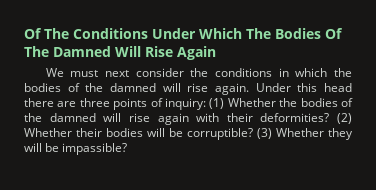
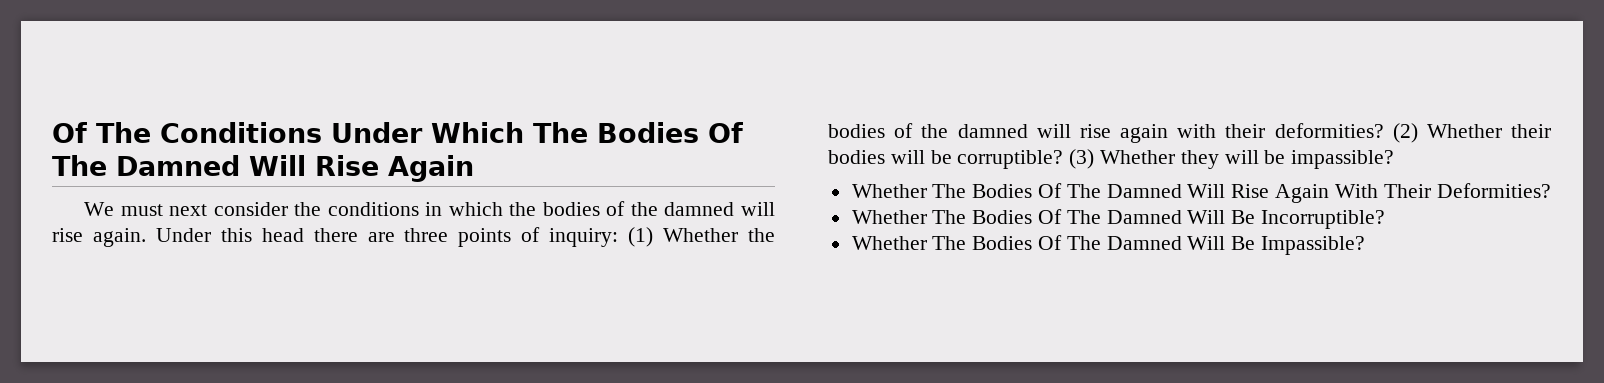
(128, 149) none -> [851,183,1551,203] [851,209,1386,229] [851,235,1366,255] // Whether The Bodies Of The Damned Will Rise Again With Their Deformities? // Whether The Bodies Of The Damned Will Be Incorruptible? // Whether The Bodies Of The Damned Will Be Impassible?

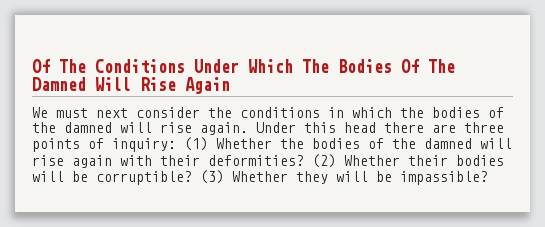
[851,183,1551,203] [851,209,1386,229] [851,235,1366,255] // Whether The Bodies Of The Damned Will Rise Again With Their Deformities? // Whether The Bodies Of The Damned Will Be Incorruptible? // Whether The Bodies Of The Damned Will Be Impassible? -> (488, 178) none

